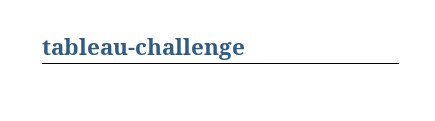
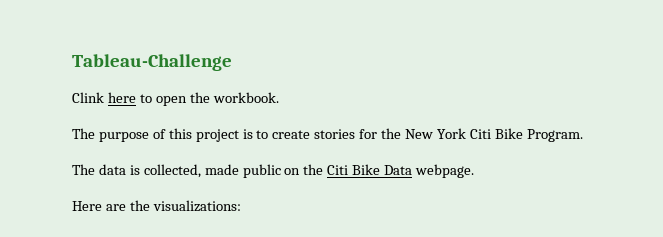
[42,38,245,60] tableau-challenge -> [72,54,232,71] [72,92,279,106] [72,128,583,142] [72,164,475,178] [72,200,241,212] Tableau-Challenge // Clink here to open the workbook. // The purpose of this project is to create stories for the New York Citi Bike Program. // The data is collected, made public on the Citi Bike Data webpage. // Here are the visualizations:

